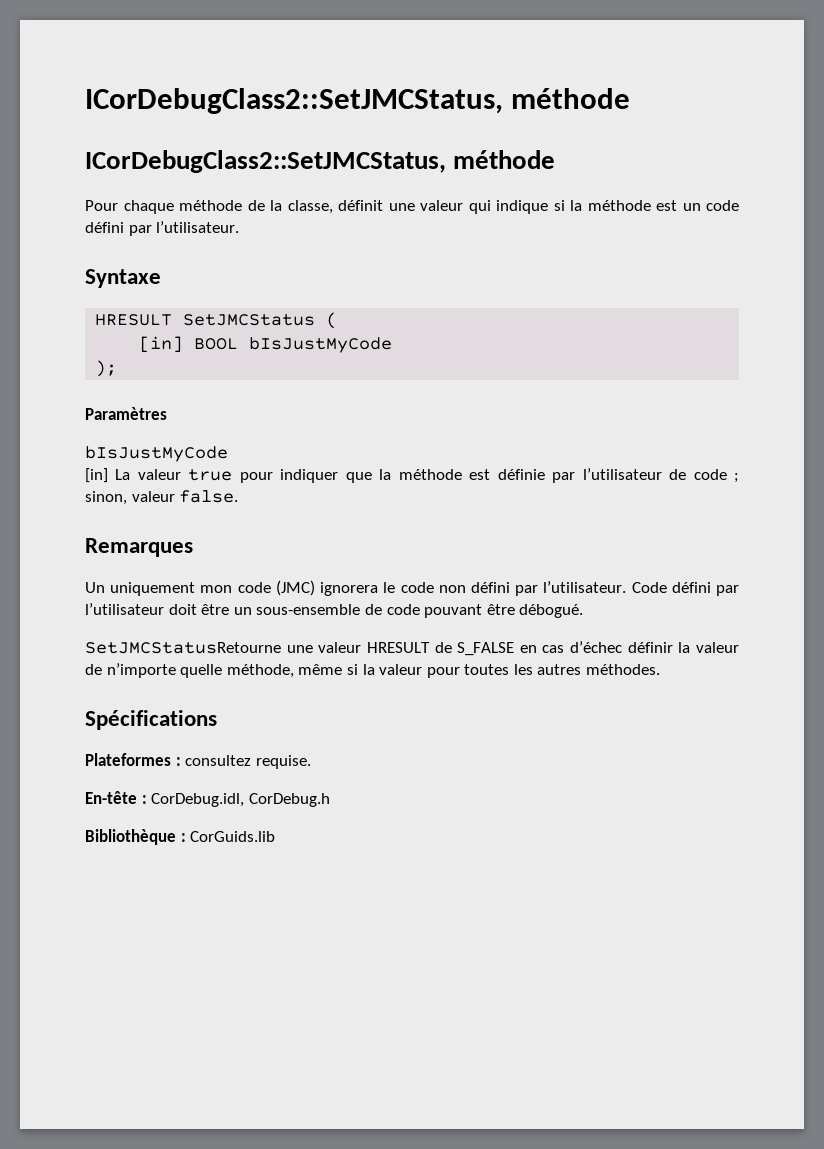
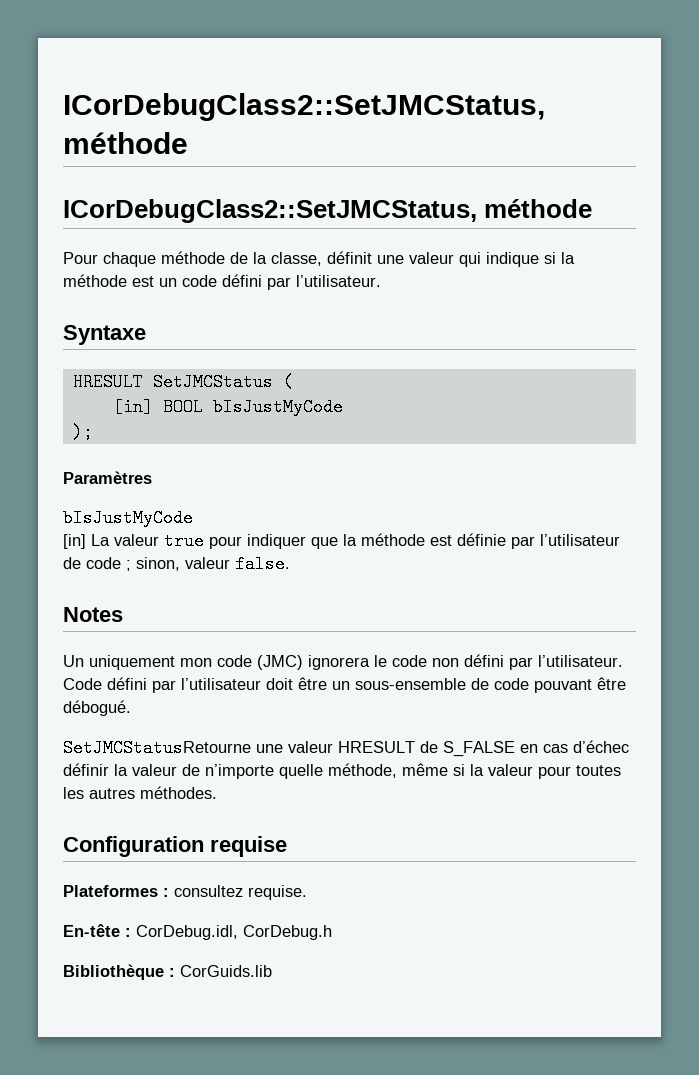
[85,538,193,557] Remarques -> [63,607,123,622] Notes
[85,710,217,730] Spécifications -> [63,836,287,857] Configuration requise

